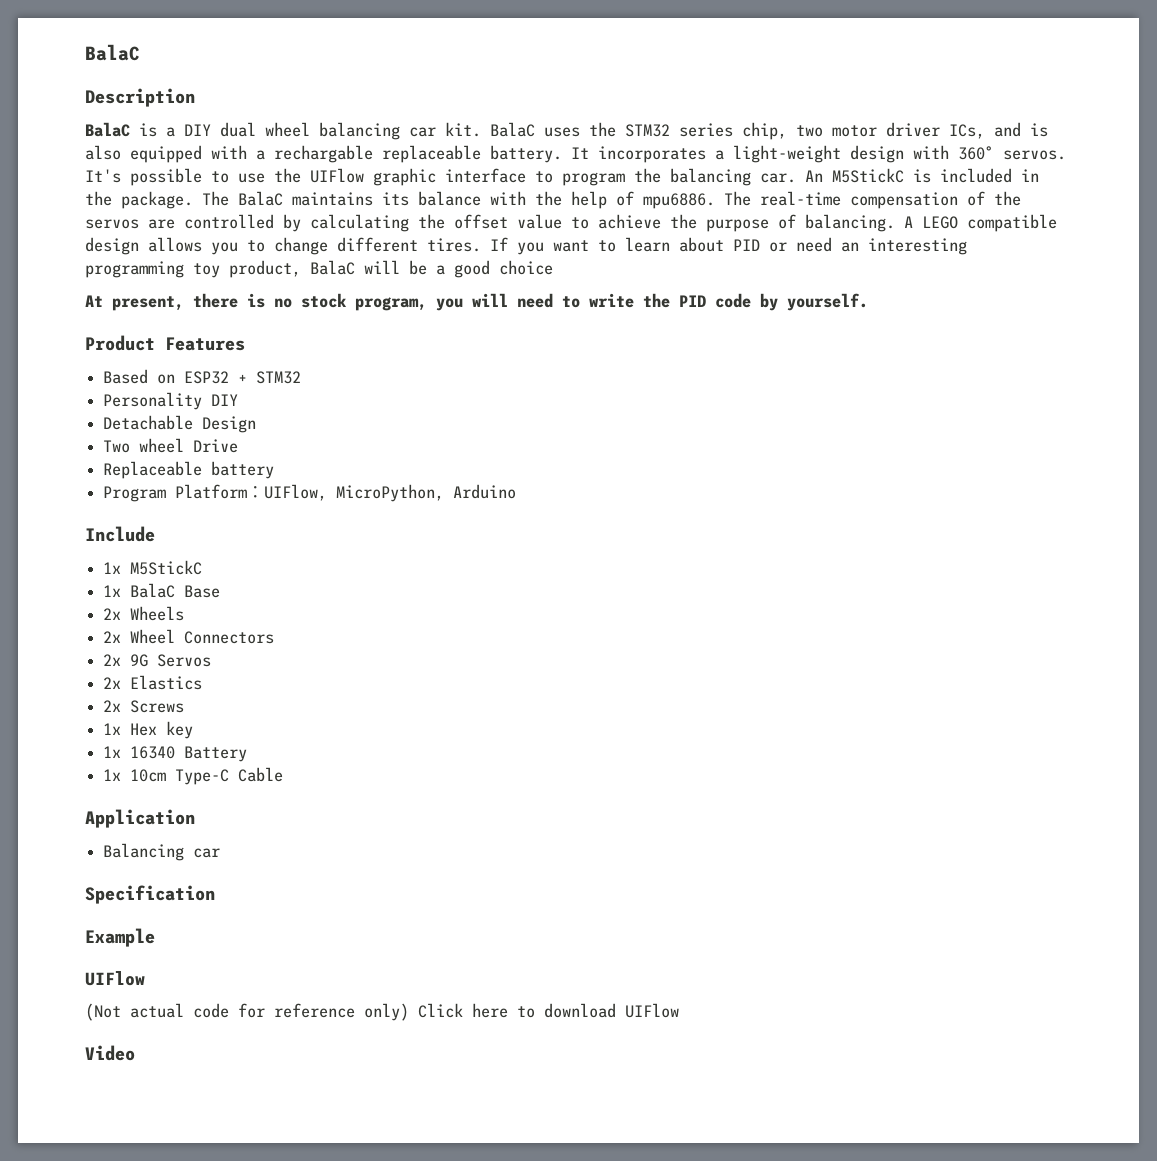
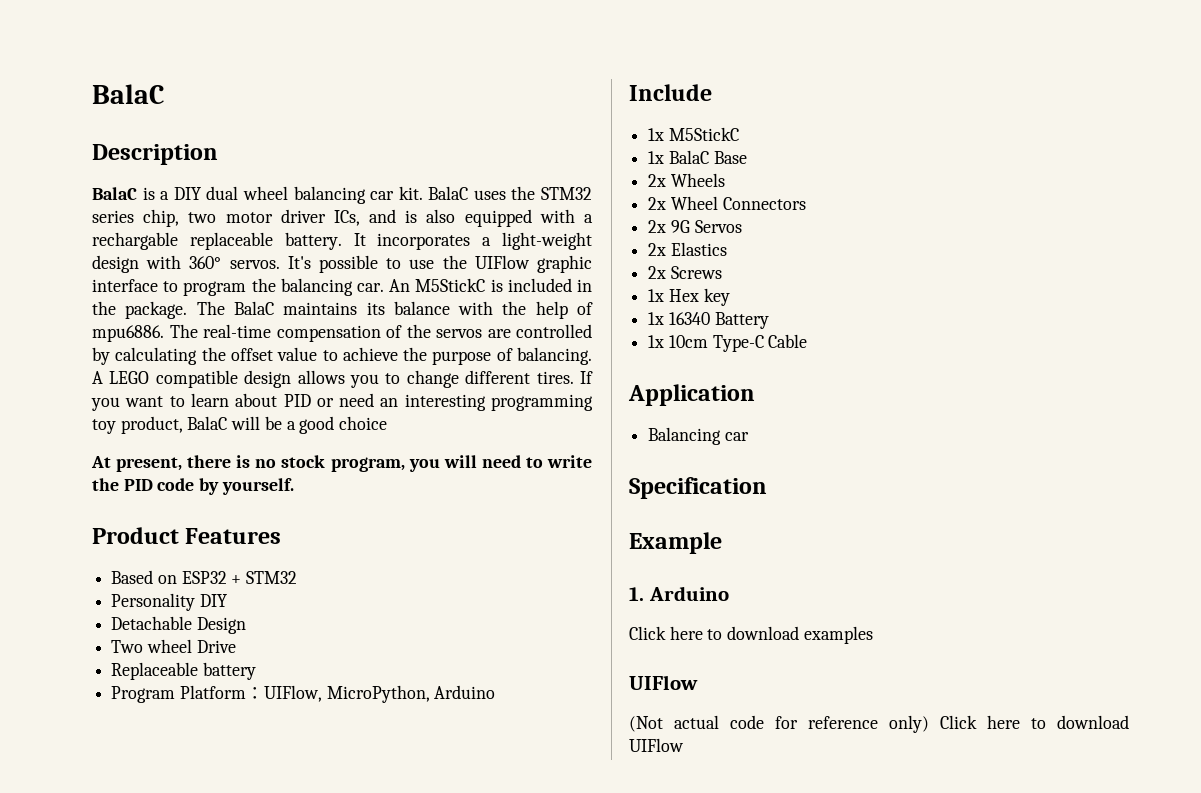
(155, 937) none -> [629,586,729,601] [629,626,873,644] // 1. Arduino // Click here to download examples
[85,1045,135,1061] // Video -> (684, 745) none

